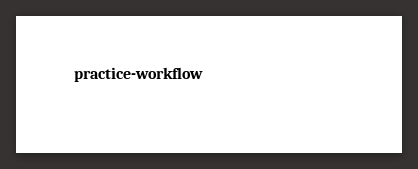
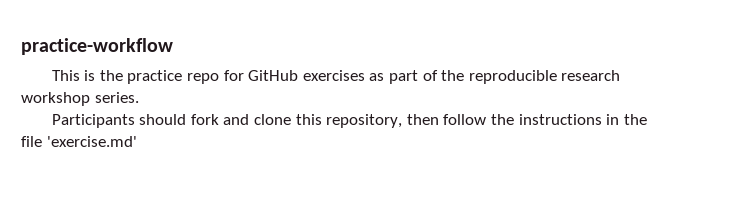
(203, 74) none -> [51,70,621,84] [21,92,139,106] [51,114,647,128] [21,136,137,147] // This is the practice repo for GitHub exercises as part of the reproducible research workshop series. // Participants should fork and clone this repository, then follow the instructions in the file 'exercise.md'

